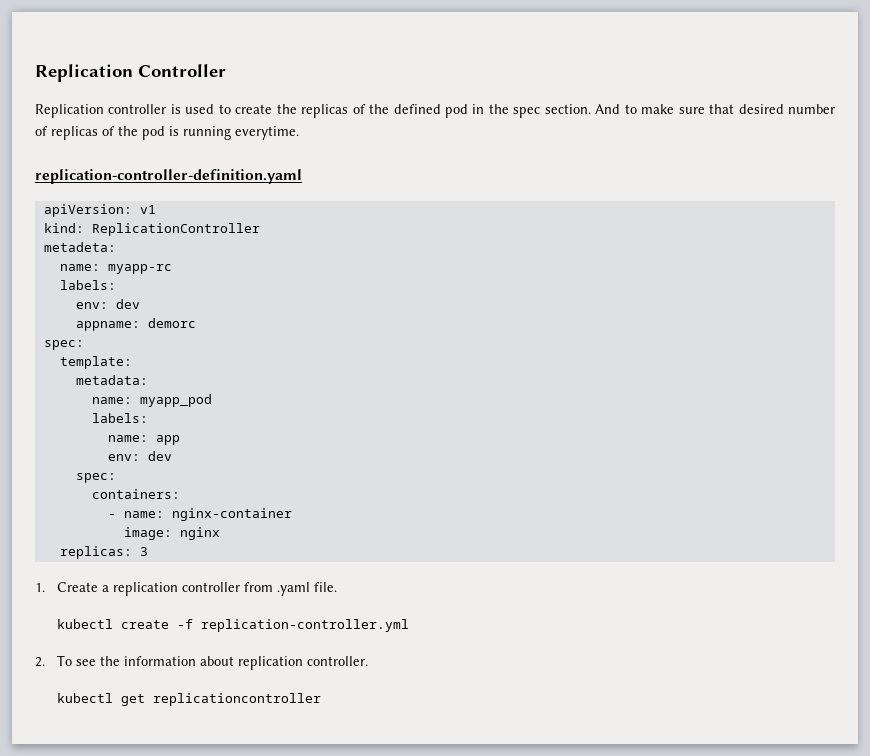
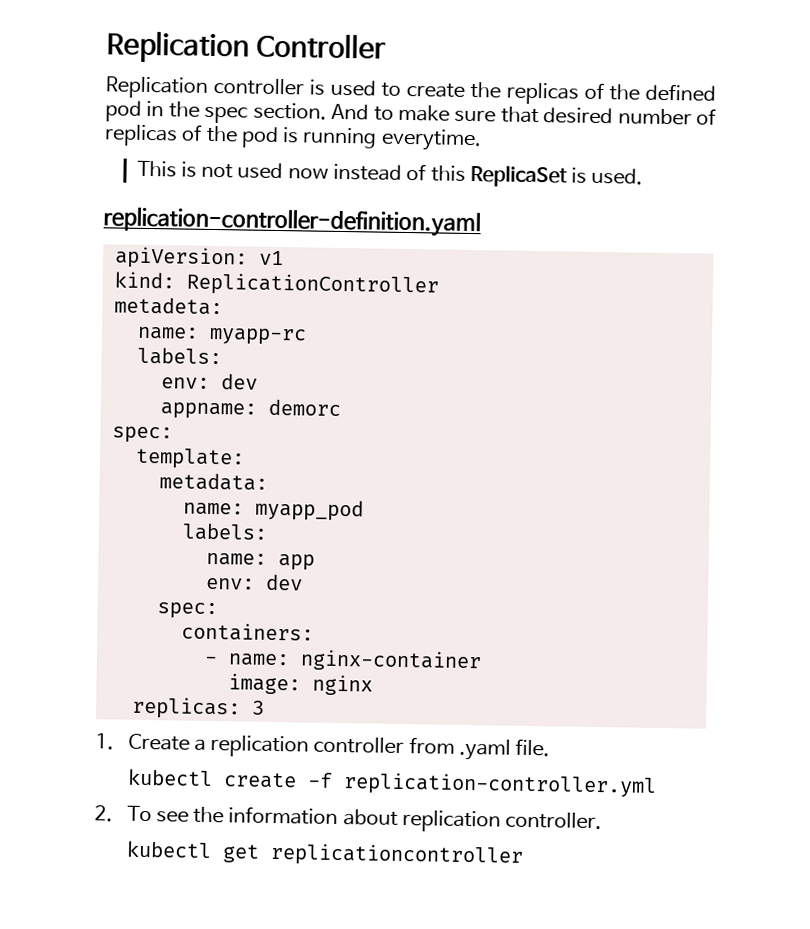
(299, 133) none -> [136,160,644,188] // This is not used now instead of this ReplicaSet is used.

